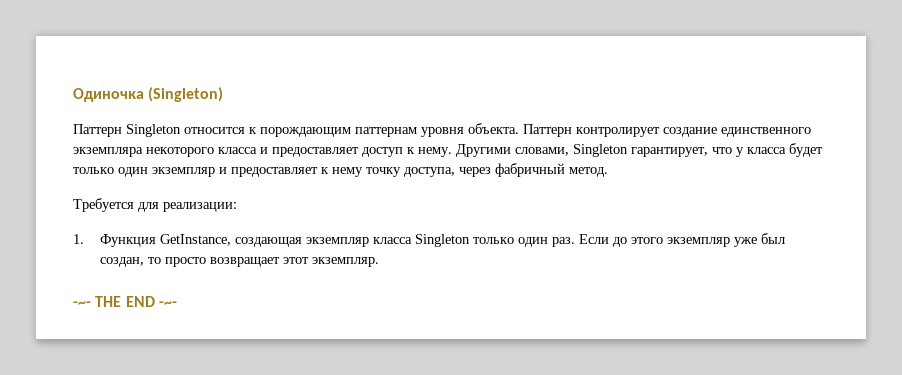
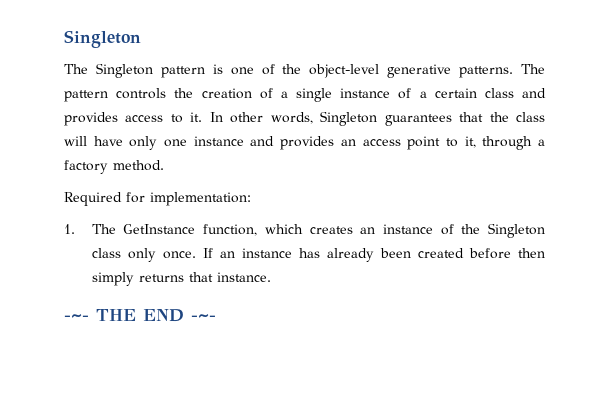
[73,87,224,102] [73,123,811,137] [73,143,823,157] [73,163,608,177] [73,198,237,212] [73,233,786,247] [100,257,380,267] Одиночка (Singleton) // Паттерн Singleton относится к порождающим паттернам уровня объекта. Паттерн контролирует создание единственного экземпляра некоторого класса и предоставляет доступ к нему. Другими словами, Singleton гарантирует, что у класса будет только один экземпляр и предоставляет к нему точку доступа, через фабричный метод. // Требуется для реализации: // 1. Функция GetInstance, создающая экземпляр класса Singleton только один раз. Если до этого экземпляр уже был создан, то просто возвращает этот экземпляр. -> [64,30,141,48] [64,63,545,78] [64,88,546,102] [64,111,545,126] [64,136,545,150] [64,160,164,174] [64,192,251,206] [64,223,545,238] [91,248,545,262] [91,272,271,286] Singleton // The Singleton pattern is one of the object-level generative patterns. The pattern controls the creation of a single instance of a certain class and provides access to it. In other words, Singleton guarantees that the class will have only one instance and provides an access point to it, through a factory method. // Required for implementation: // 1. The GetInstance function, which creates an instance of the Singleton class only once. If an instance has already been created before then simply returns that instance.

